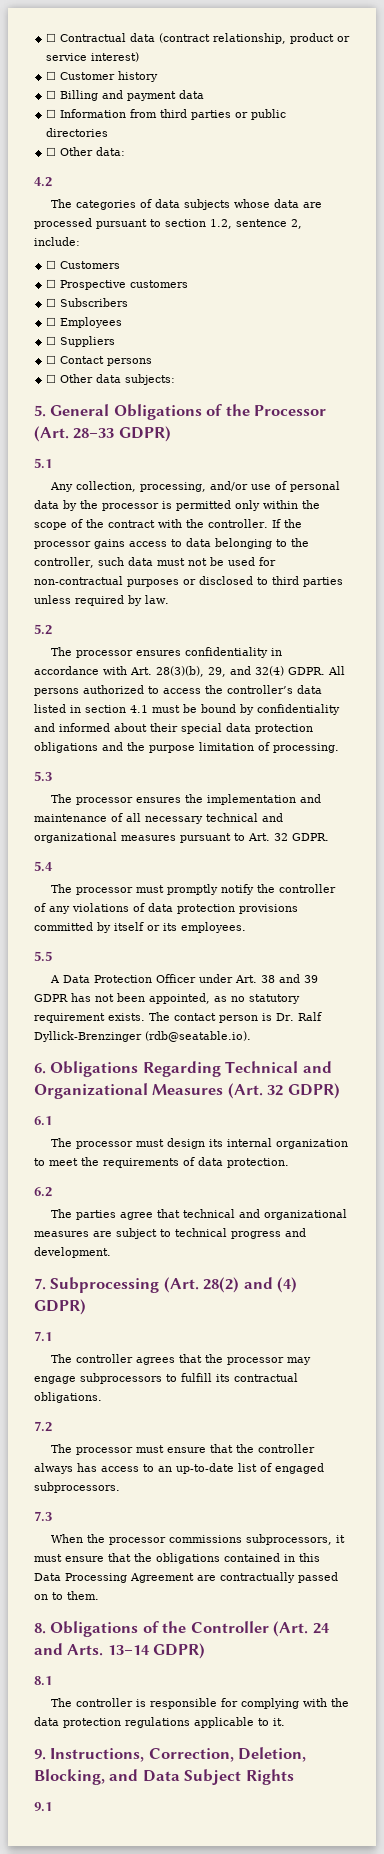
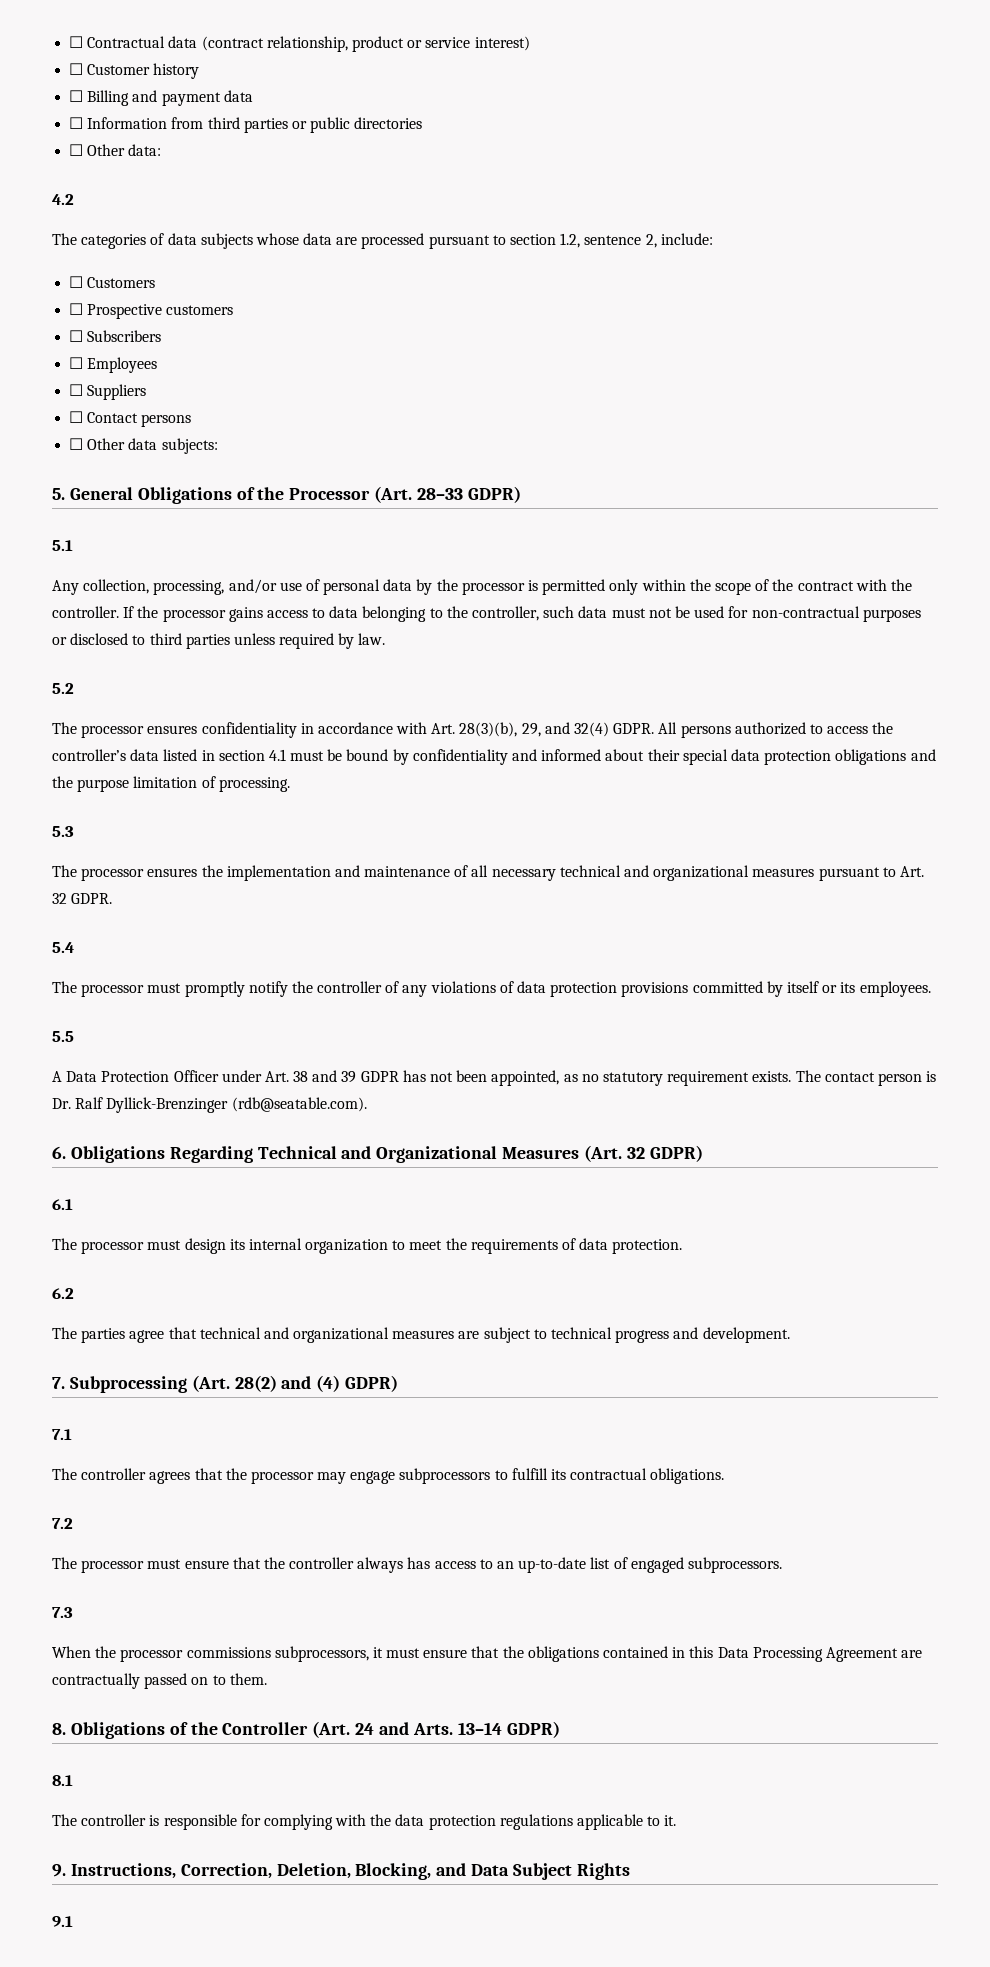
[145,1031,251,1042] (rdb@seatable.io). -> [231,1097,367,1112] (rdb@seatable.com).

